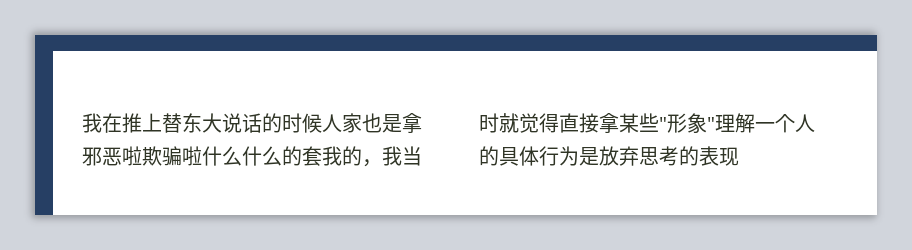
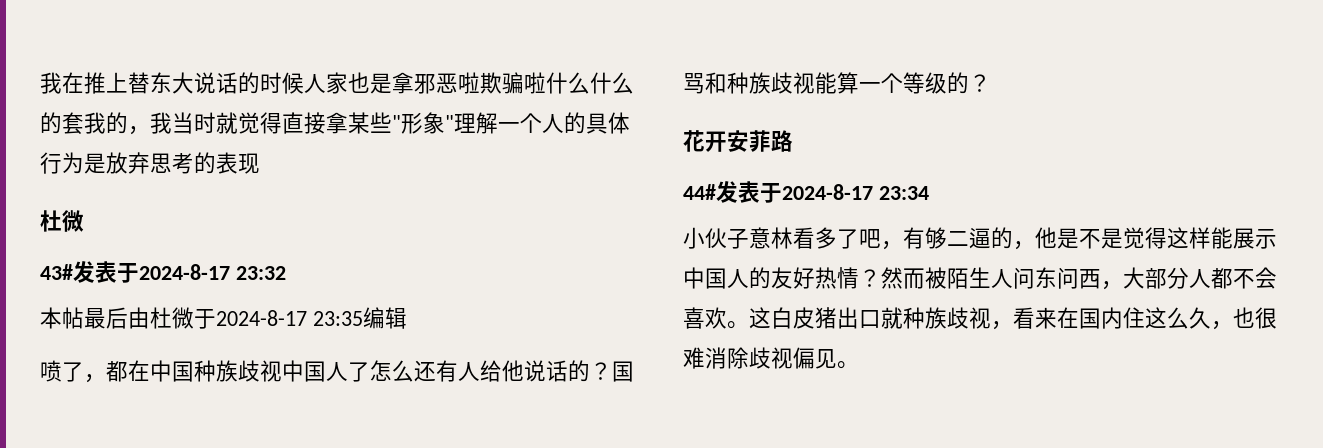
(739, 156) none -> [40,210,84,232] [40,261,286,283] [40,307,407,329] [40,360,634,383] [683,72,991,94] [683,130,793,152] [683,181,929,203] [683,227,1277,250] [683,267,1277,290] [683,307,1277,330] [683,347,859,369] // 杜微 // 43#发表于2024-8-17 23:32 // 本帖最后由杜微于2024-8-17 23:35编辑 // 喷了，都在中国种族歧视中国人了怎么还有人给他说话的？国骂和种族歧视能算一个等级的？ // 花开安菲路 // 44#发表于2024-8-17 23:34 // 小伙子意林看多了吧，有够二逼的，他是不是觉得这样能展示中国人的友好热情？然而被陌生人问东问西，大部分人都不会喜欢。这白皮猪出口就种族歧视，看来在国内住这么久，也很难消除歧视偏见。

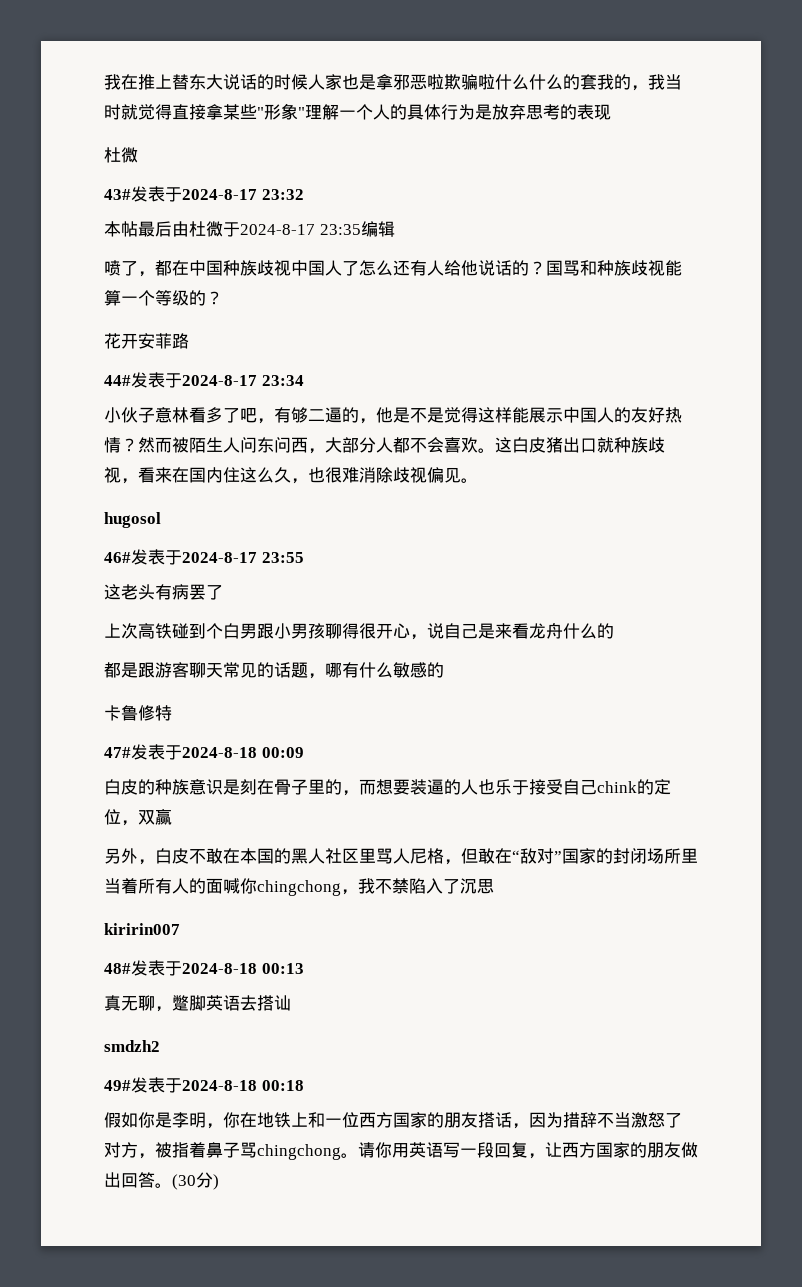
(859, 365) none -> [104,512,161,528] [104,549,304,565] [104,584,223,600] [104,622,614,640] [104,662,444,679] [104,705,172,721] [104,744,304,760] [104,779,671,796] [104,808,172,826] [104,848,698,865] [104,878,494,896] [104,923,180,935] [104,960,304,976] [104,995,291,1012] [104,1040,160,1052] [104,1077,304,1093] [104,1112,682,1129] [104,1142,698,1160] [104,1172,219,1190] // hugosol // 46#发表于2024-8-17 23:55 // 这老头有病罢了 // 上次高铁碰到个白男跟小男孩聊得很开心，说自己是来看龙舟什么的 // 都是跟游客聊天常见的话题，哪有什么敏感的 // 卡鲁修特 // 47#发表于2024-8-18 00:09 // 白皮的种族意识是刻在骨子里的，而想要装逼的人也乐于接受自己chink的定位，双赢 // 另外，白皮不敢在本国的黑人社区里骂人尼格，但敢在“敌对”国家的封闭场所里当着所有人的面喊你chingchong，我不禁陷入了沉思 // kiririn007 // 48#发表于2024-8-18 00:13 // 真无聊，蹩脚英语去搭讪 // smdzh2 // 49#发表于2024-8-18 00:18 // 假如你是李明，你在地铁上和一位西方国家的朋友搭话，因为措辞不当激怒了对方，被指着鼻子骂chingchong。请你用英语写一段回复，让西方国家的朋友做出回答。(30分)

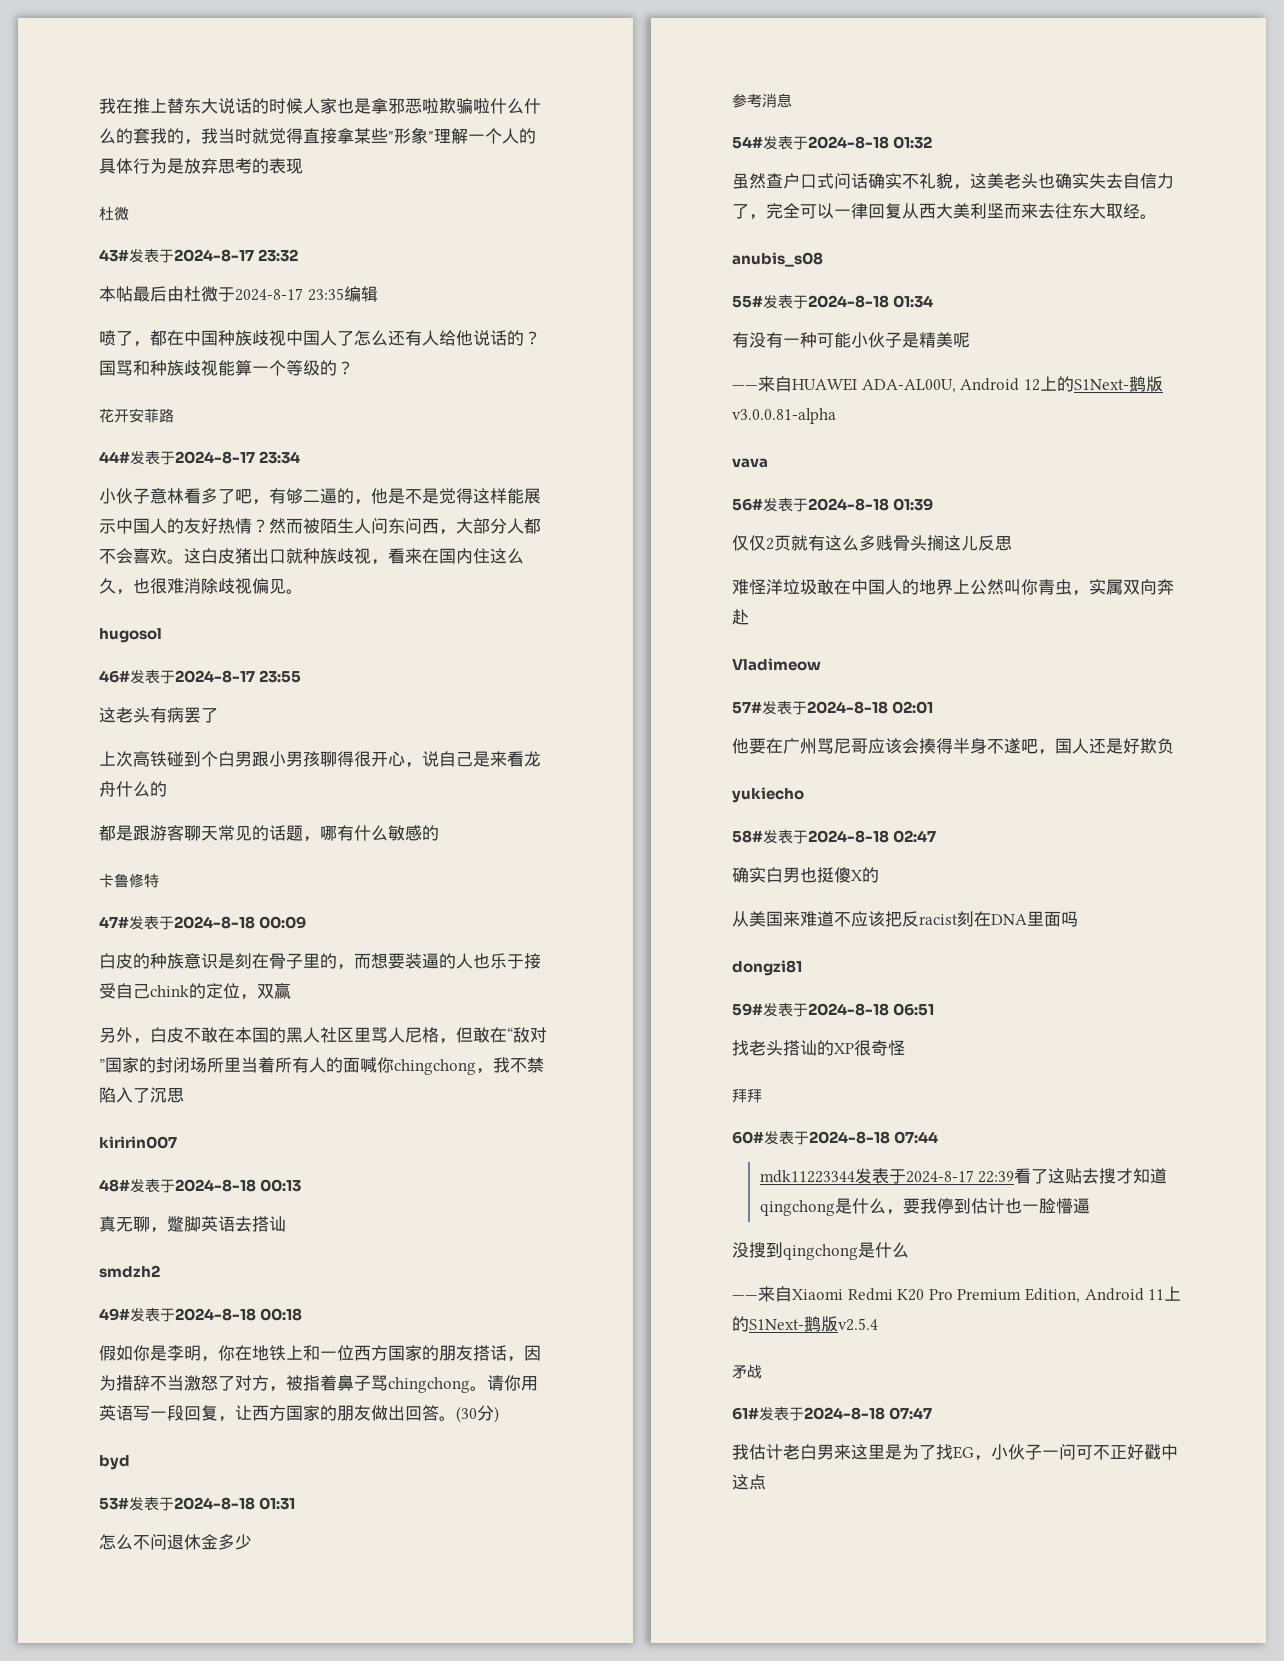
(219, 1182) none -> [99,1455,130,1470] [99,1496,296,1511] [99,1534,252,1550] [732,93,792,108] [732,135,933,150] [732,173,1174,190] [732,203,1157,220] [732,252,823,267] [732,294,934,309] [732,332,970,348] [732,376,1163,393] [732,408,836,424] [732,458,768,468] [732,497,934,512] [732,535,1012,551] [732,579,1174,596] [732,609,749,625] [732,658,821,671] [732,700,934,715] [732,738,1174,755] [732,787,804,803] [732,829,937,844] [732,867,879,883] [732,911,1078,927] [732,960,802,976] [732,1002,935,1017] [732,1040,905,1056] [732,1088,762,1103] [732,1130,939,1145] [759,1168,1168,1184] [759,1198,1090,1216] [732,1242,909,1260] [732,1286,1182,1303] [732,1316,878,1332] [732,1364,762,1379] [732,1406,933,1421] [732,1444,1178,1461] [732,1474,766,1490] // byd // 53#发表于2024-8-18 01:31 // 怎么不问退休金多少 // 参考消息 // 54#发表于2024-8-18 01:32 // 虽然查户口式问话确实不礼貌，这美老头也确实失去自信力了，完全可以一律回复从西大美利坚而来去往东大取经。 // anubis_s08 // 55#发表于2024-8-18 01:34 // 有没有一种可能小伙子是精美呢 // ——来自HUAWEI ADA-AL00U, Android 12上的S1Next-鹅版v3.0.0.81-alpha // vava // 56#发表于2024-8-18 01:39 // 仅仅2页就有这么多贱骨头搁这儿反思 // 难怪洋垃圾敢在中国人的地界上公然叫你青虫，实属双向奔赴 // Vladimeow // 57#发表于2024-8-18 02:01 // 他要在广州骂尼哥应该会揍得半身不遂吧，国人还是好欺负 // yukiecho // 58#发表于2024-8-18 02:47 // 确实白男也挺傻X的 // 从美国来难道不应该把反racist刻在DNA里面吗 // dongzi81 // 59#发表于2024-8-18 06:51 // 找老头搭讪的XP很奇怪 // 拜拜 // 60#发表于2024-8-18 07:44 // mdk11223344发表于2024-8-17 22:39看了这贴去搜才知道qingchong是什么，要我停到估计也一脸懵逼 // 没搜到qingchong是什么 // ——来自Xiaomi Redmi K20 Pro Premium Edition, Android 11上的S1Next-鹅版v2.5.4 // 矛战 // 61#发表于2024-8-18 07:47 // 我估计老白男来这里是为了找EG，小伙子一问可不正好戳中这点

